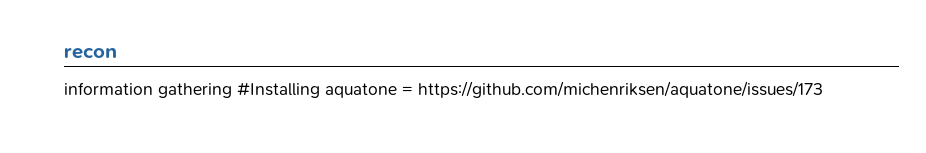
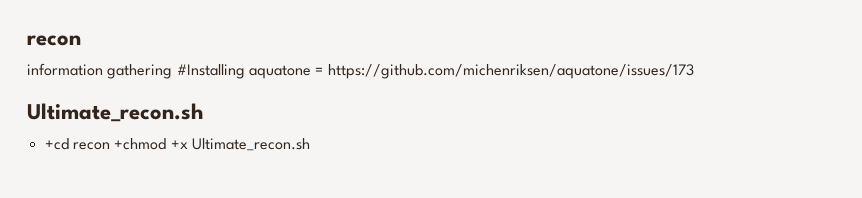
(823, 89) none -> [27,103,203,122] [44,138,310,151] // Ultimate_recon.sh // +cd recon +chmod +x Ultimate_recon.sh

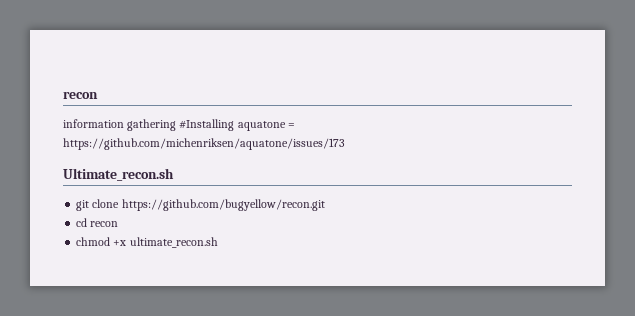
[44,138,310,151] +cd recon +chmod +x Ultimate_recon.sh -> [76,199,325,211] [76,218,119,227] [76,237,218,248] git clone https://github.com/bugyellow/recon.git // cd recon // chmod +x ultimate_recon.sh

